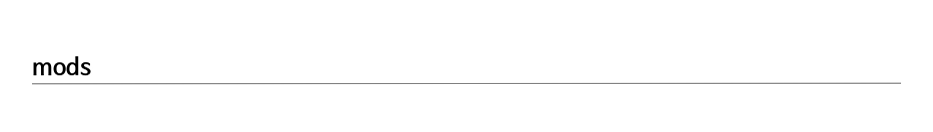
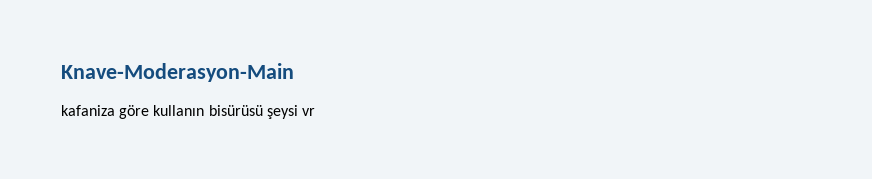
[31,56,92,77] mods -> [61,63,294,82] [61,105,315,119] Knave-Moderasyon-Main // kafaniza göre kullanın bisürüsü şeysi vr

